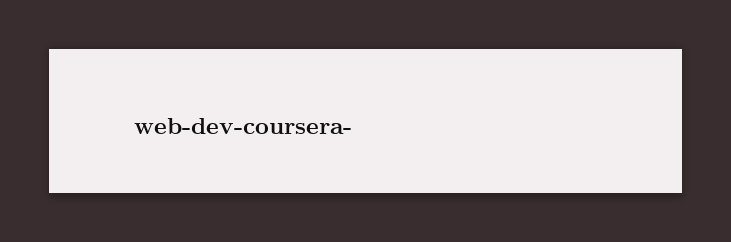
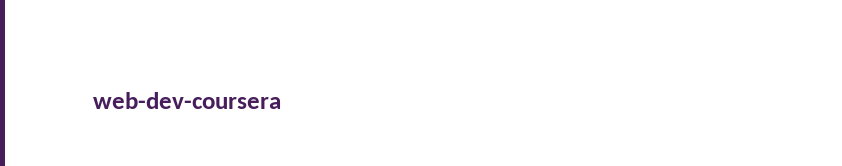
[134,118,352,134] web-dev-coursera- -> [93,92,281,109] web-dev-coursera

